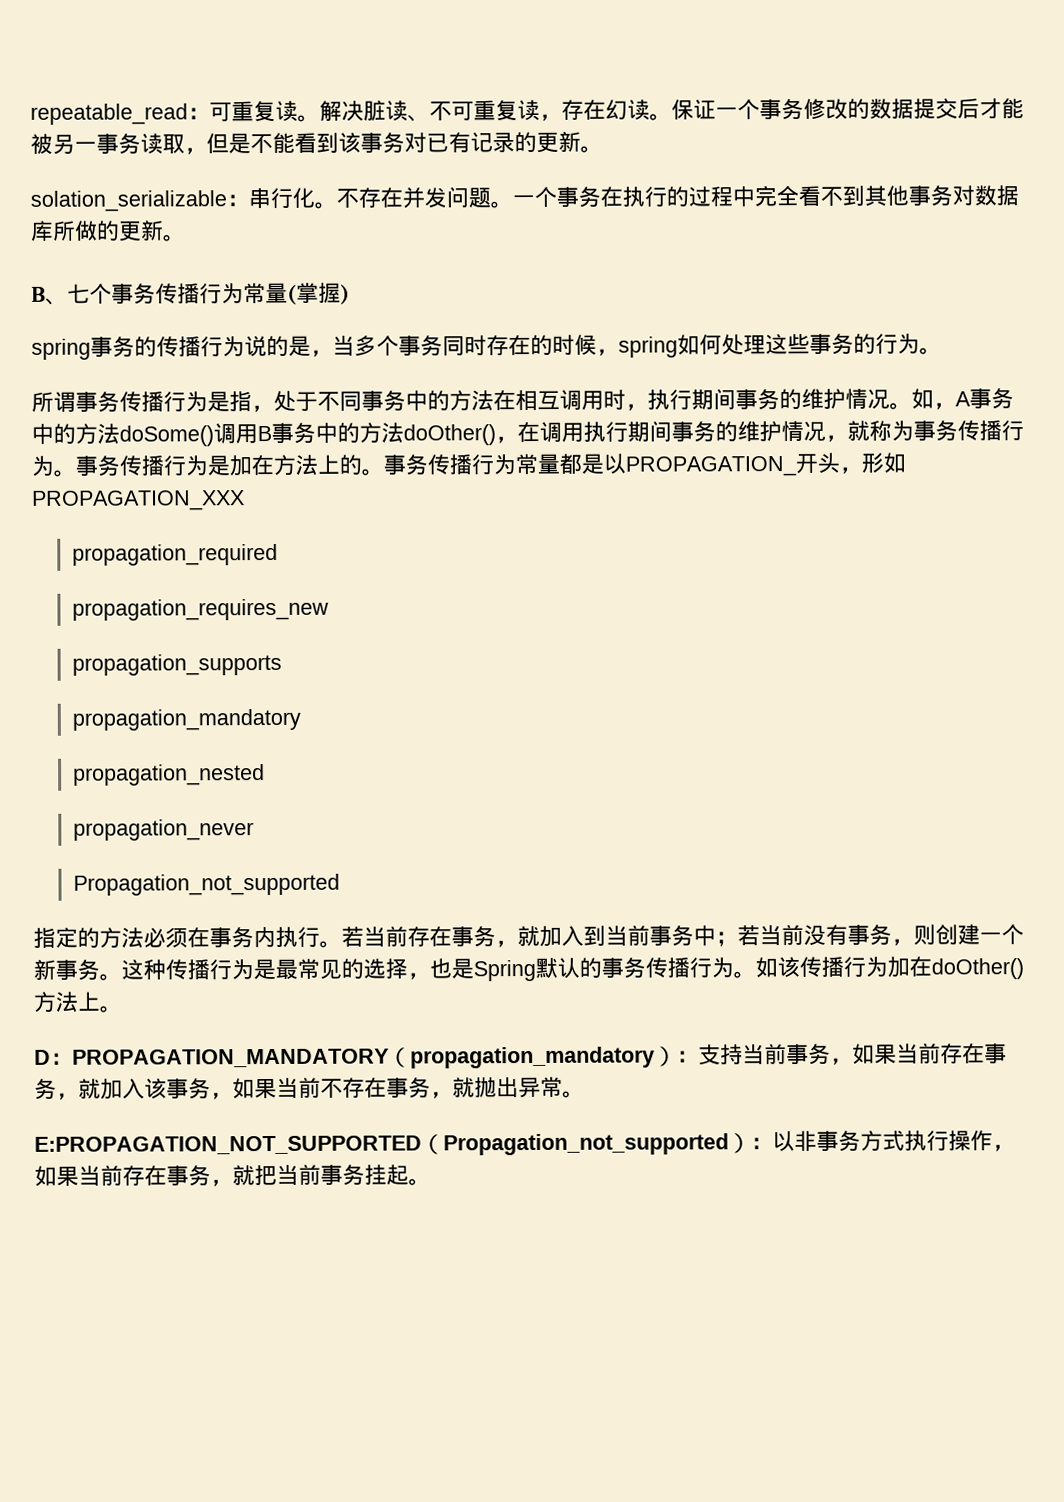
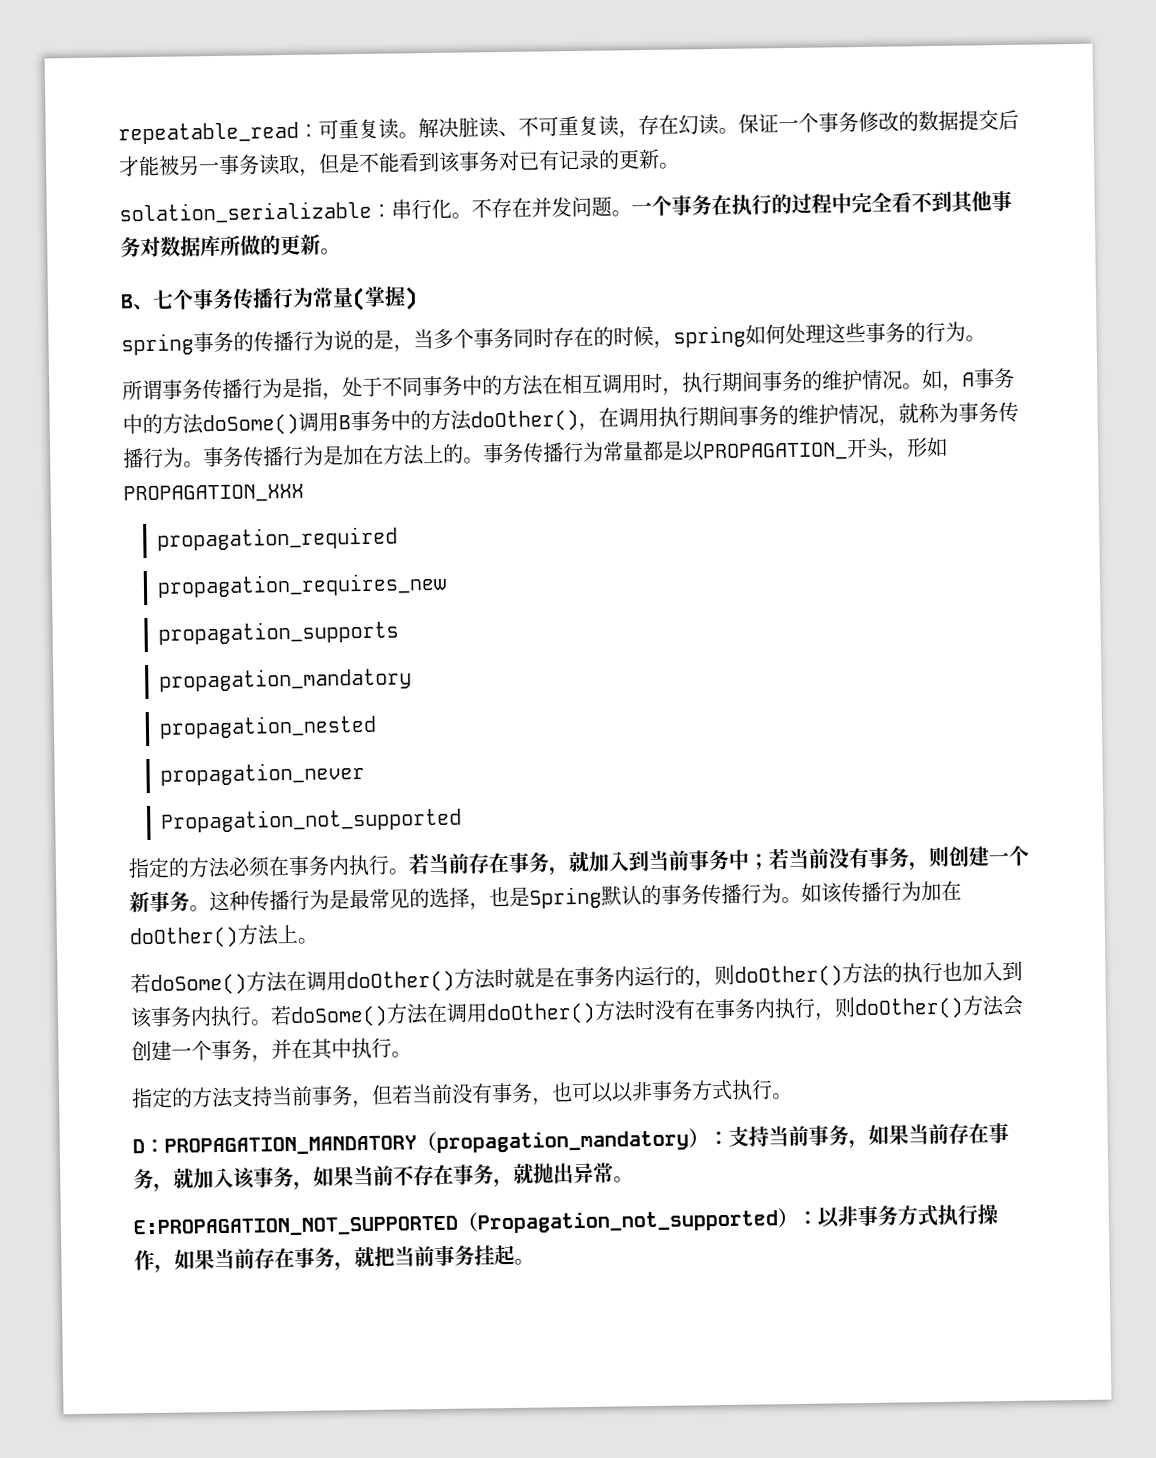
(123, 1009) none -> [130,960,1023,995] [130,994,1024,1029] [131,1037,412,1063] [131,1079,793,1109] // 若doSome()方法在调用doOther()方法时就是在事务内运行的，则doOther()方法的执行也加入到该事务内执行。若doSome()方法在调用doOther()方法时没有在事务内执行，则doOther()方法会创建一个事务，并在其中执行。 // 指定的方法支持当前事务，但若当前没有事务，也可以以非事务方式执行。

